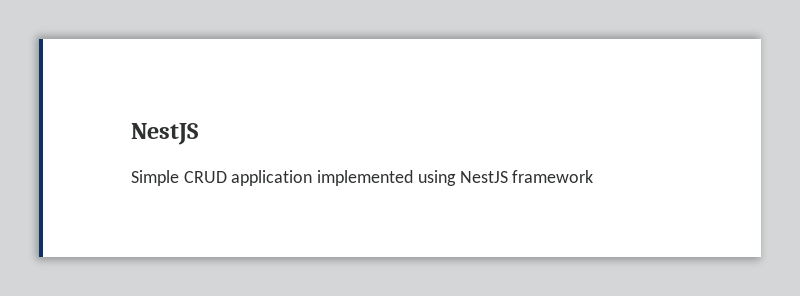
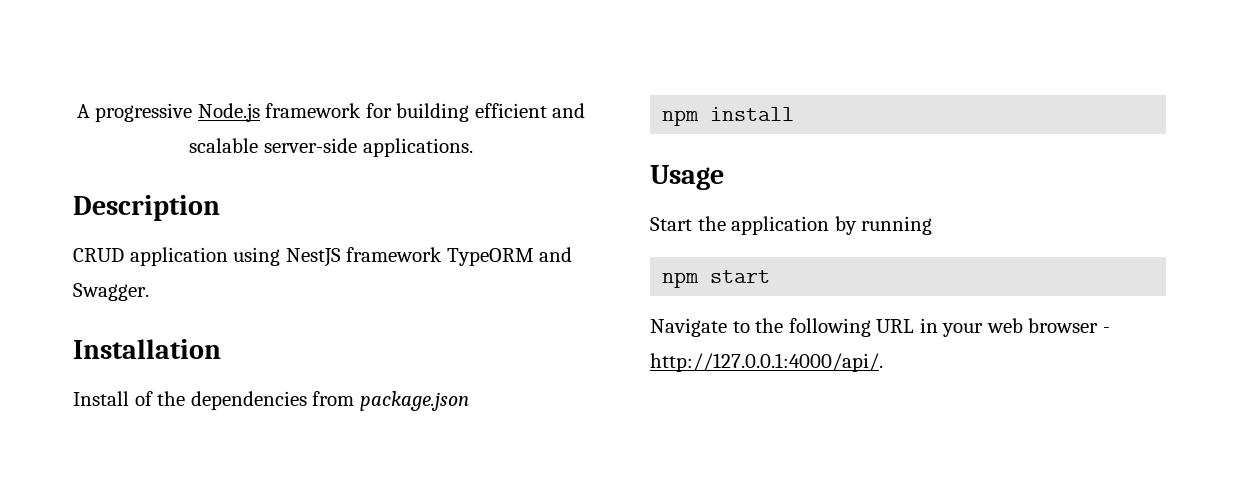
[131,123,198,145] [131,170,179,186] NestJS // Simple -> [76,103,586,122] [189,138,473,157] [73,195,220,221] A progressive Node.js framework for building efficient and scalable server-side applications. // Description //
[317,170,414,186] implemented -> (228, 256) none
(594, 176) none -> [446,247,573,266] [73,283,149,301] [73,339,221,359] [73,391,469,411] [662,107,795,126] [650,165,724,190] [650,216,933,235] [662,270,771,288] [650,318,1110,337] [650,353,883,372] TypeORM and Swagger. // Installation // Install of the dependencies from package.json // npm install // Usage // Start the application by running // npm start // Navigate to the following URL in your web browser - http://127.0.0.1:4000/api/.

